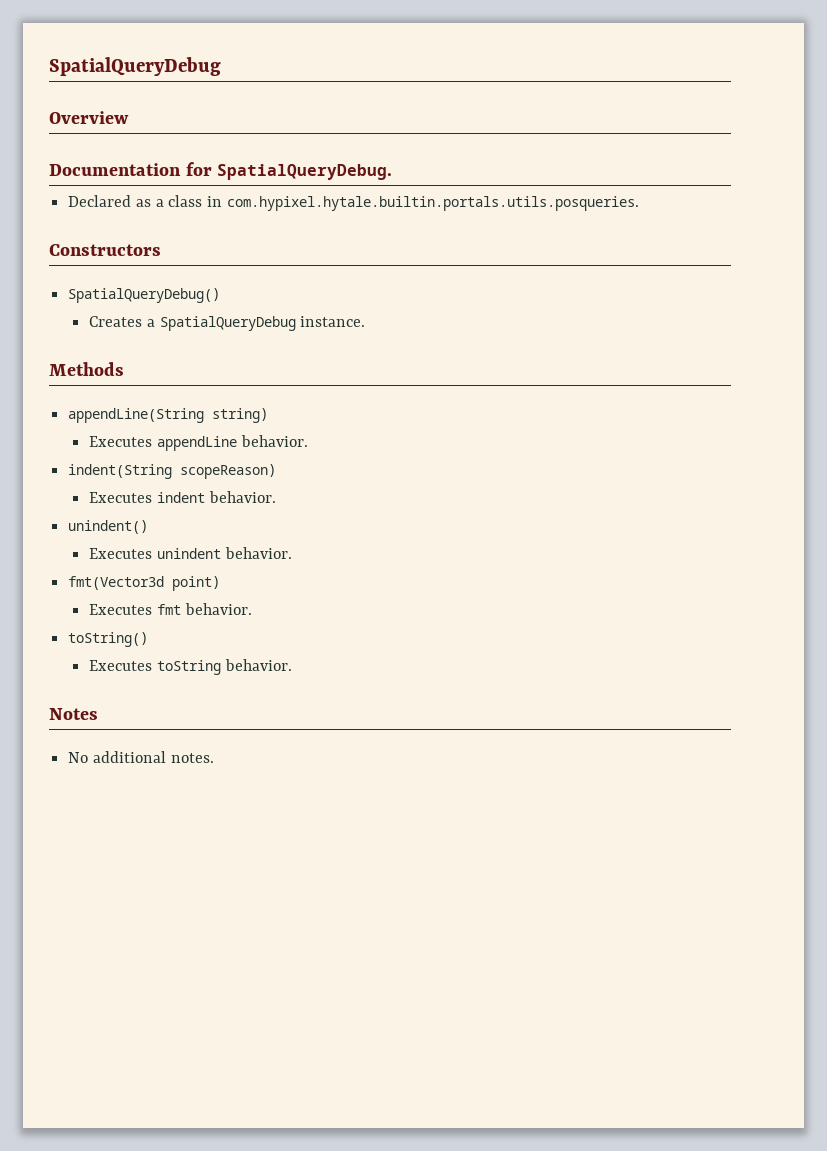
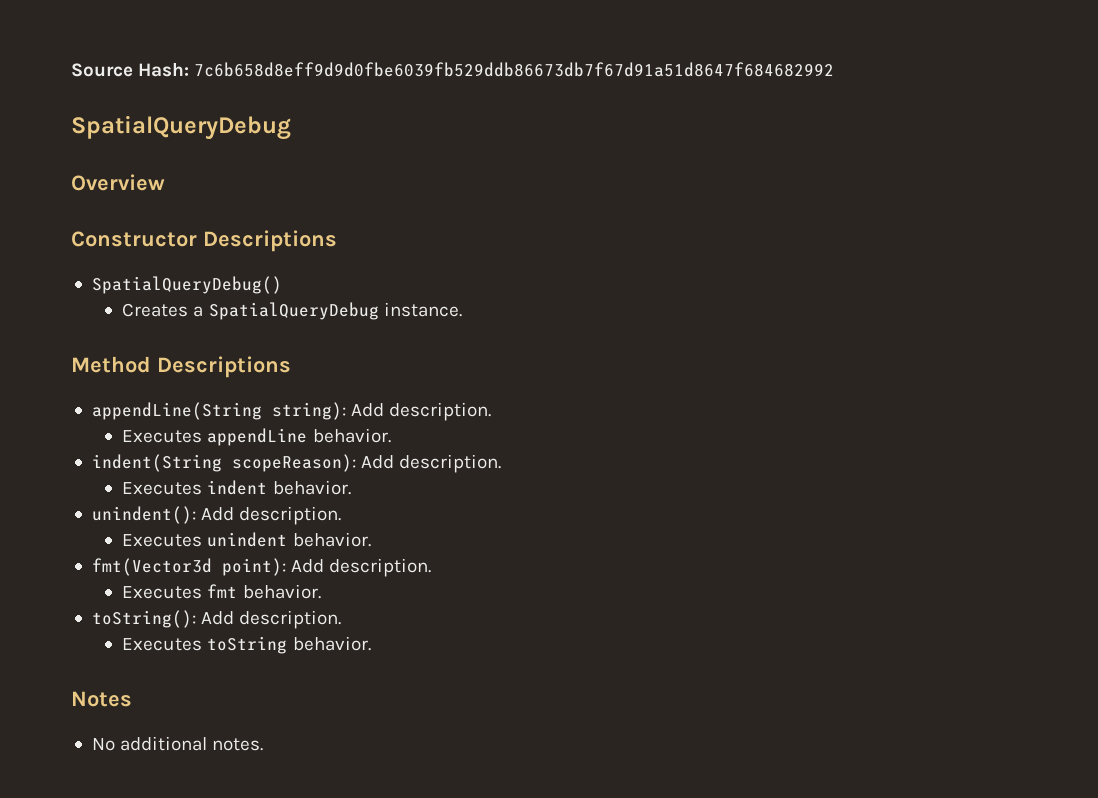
(49, 66) none -> [71,62,835,77] Source Hash: 7c6b658d8eff9d9d0fbe6039fb529ddb86673db7f67d91a51d8647f684682992 //
[49,162,393,180] [68,195,639,211] [49,244,161,256] Documentation for SpatialQueryDebug. // Declared as a class in com.hypixel.hytale.builtin.portals.utils.posqueries. // Constructors -> [71,230,337,252] Constructor Descriptions
[49,362,124,376] Methods -> [71,356,291,378] Method Descriptions
[212,408,269,423] string) -> [271,402,492,421] string): Add description.
[180,464,277,479] scopeReason) -> [231,454,502,473] scopeReason): Add description.
[68,520,149,534] unindent() -> [91,506,342,525] unindent(): Add description.
[172,576,221,591] point) -> [221,558,432,577] point): Add description.
[68,632,149,647] toString() -> [91,610,342,629] toString(): Add description.

